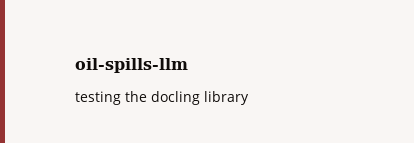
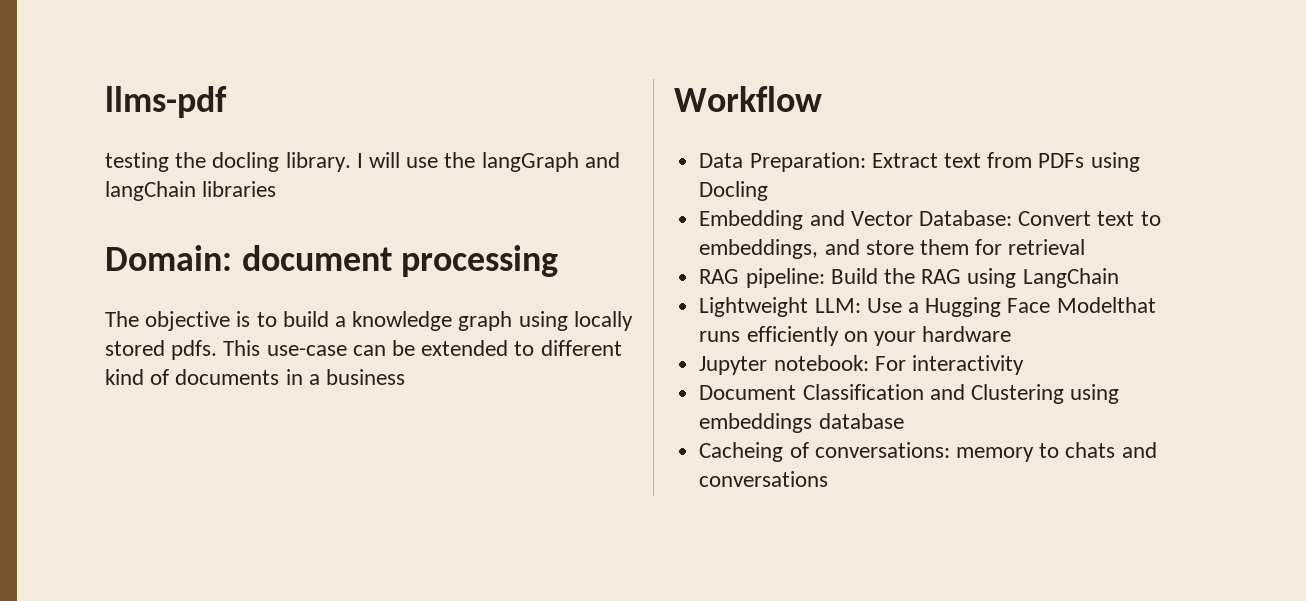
[75,58,188,73] oil-spills-llm -> [105,86,227,118] llms-pdf
[204,91,249,105] library -> [285,152,620,172] [105,181,277,201] [105,245,559,277] [105,311,633,331] [105,340,622,360] [105,369,406,385] [674,86,822,112] [699,152,1140,172] [699,181,769,201] [699,210,1161,230] [699,239,1086,259] [699,268,1119,288] [699,297,1156,317] [699,326,1012,346] [699,355,1024,375] [699,384,1120,404] [699,413,904,433] [699,442,1157,462] [699,471,829,487] library. I will use the langGraph and langChain libraries // Domain: document processing // The objective is to build a knowledge graph using locally stored pdfs. This use-case can be extended to different kind of documents in a business // Workflow // Data Preparation: Extract text from PDFs using Docling // Embedding and Vector Database: Convert text to embeddings, and store them for retrieval // RAG pipeline: Build the RAG using LangChain // Lightweight LLM: Use a Hugging Face Modelthat runs efficiently on your hardware // Jupyter notebook: For interactivity // Document Classification and Clustering using embeddings database // Cacheing of conversations: memory to chats and conversations

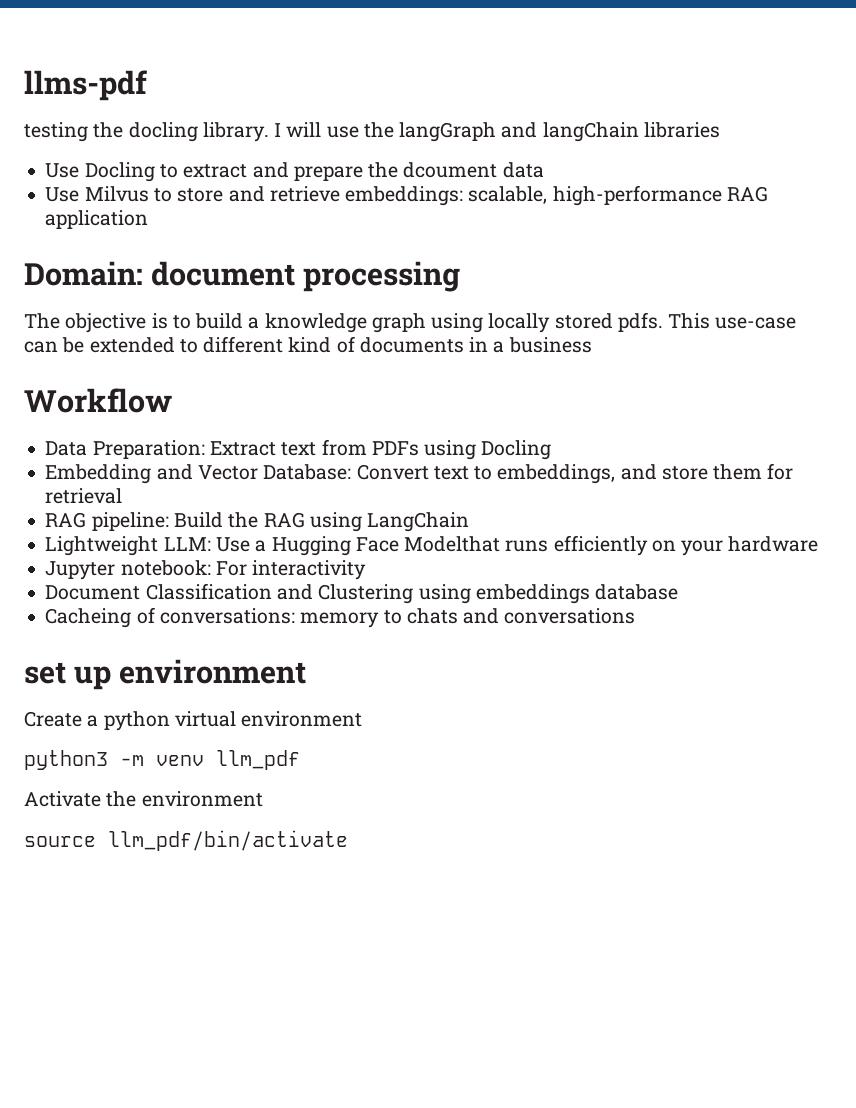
(277, 189) none -> [45,162,544,182] [45,185,768,206] [45,210,149,229] // Use Docling to extract and prepare the dcoument data // Use Milvus to store and retrieve embeddings: scalable, high-performance RAG application
(829, 479) none -> [24,659,307,690] [24,711,363,731] [24,750,300,770] [24,791,263,807] [24,830,348,851] // set up environment // Create a python virtual environment // python3 -m venv llm_pdf // Activate the environment // source llm_pdf/bin/activate

